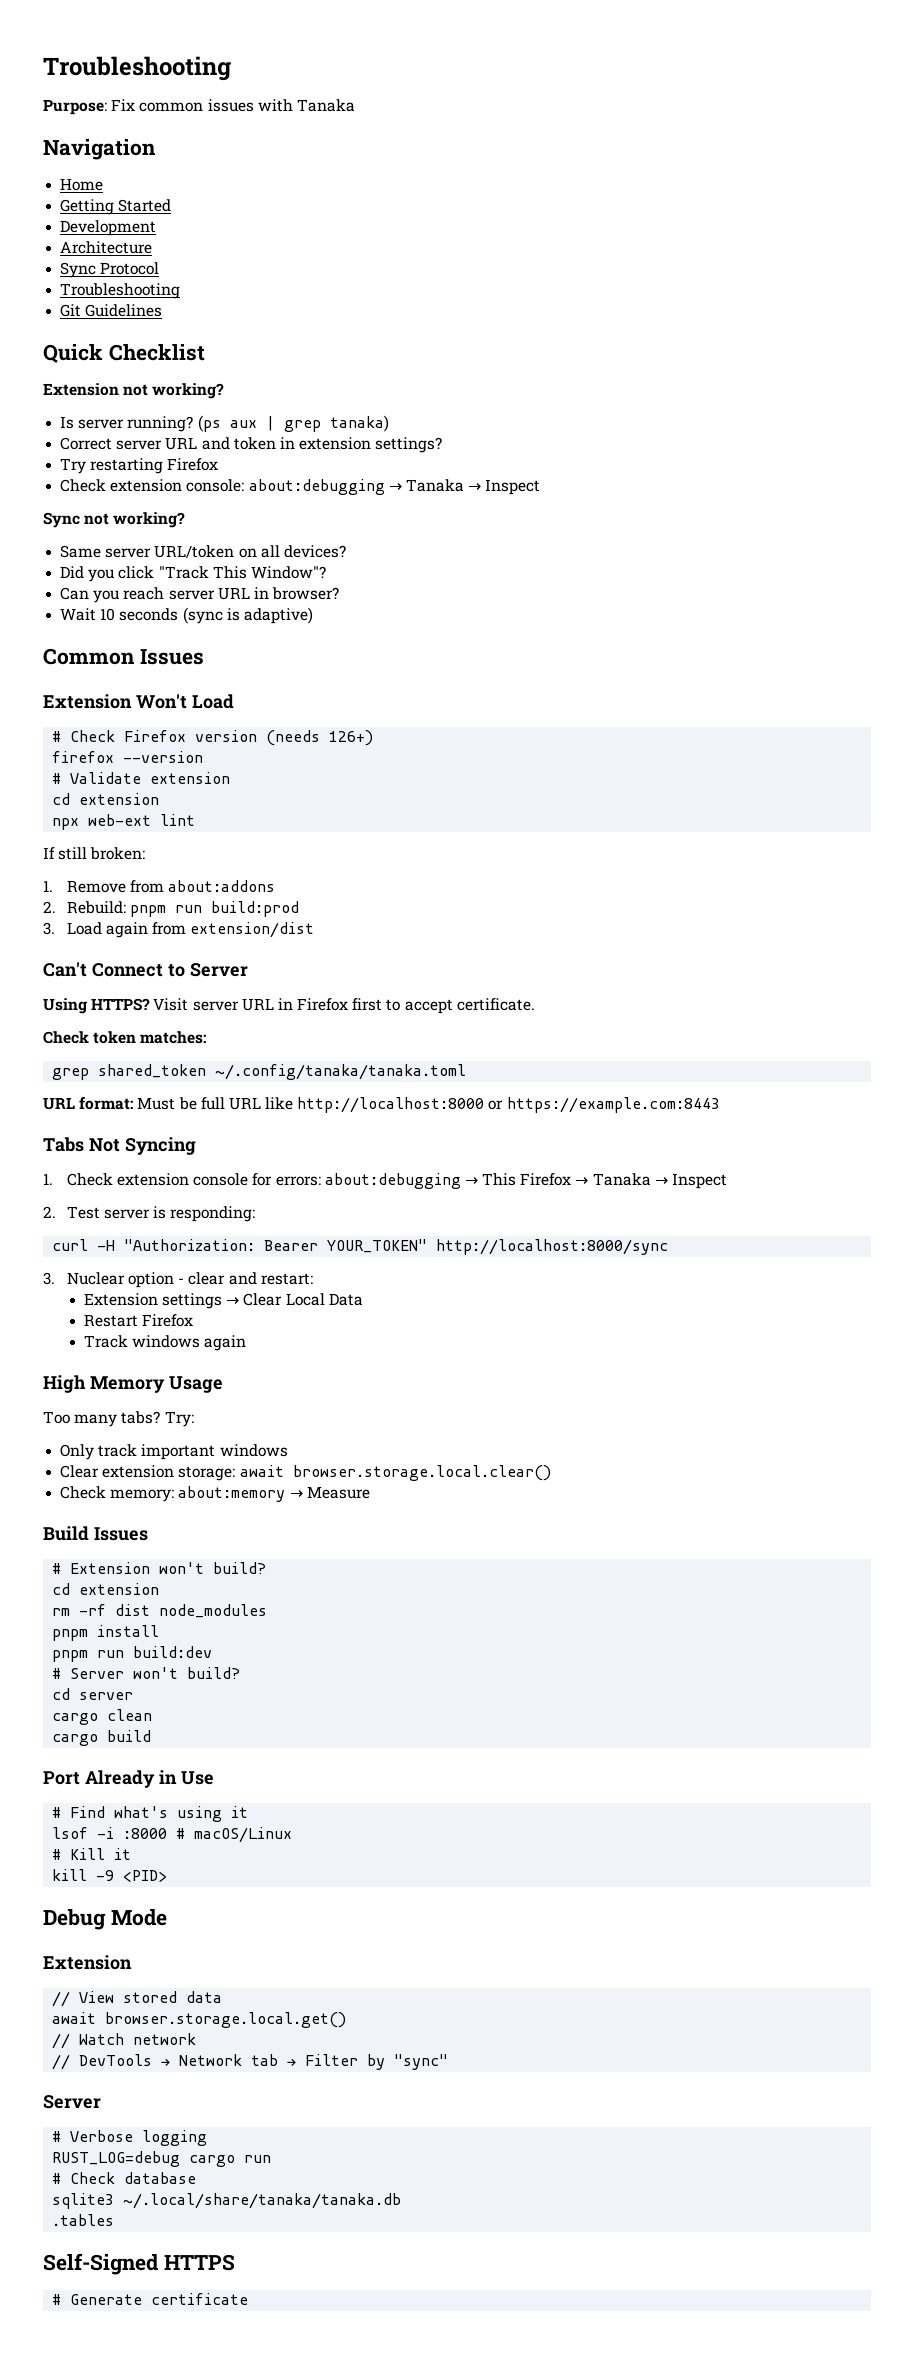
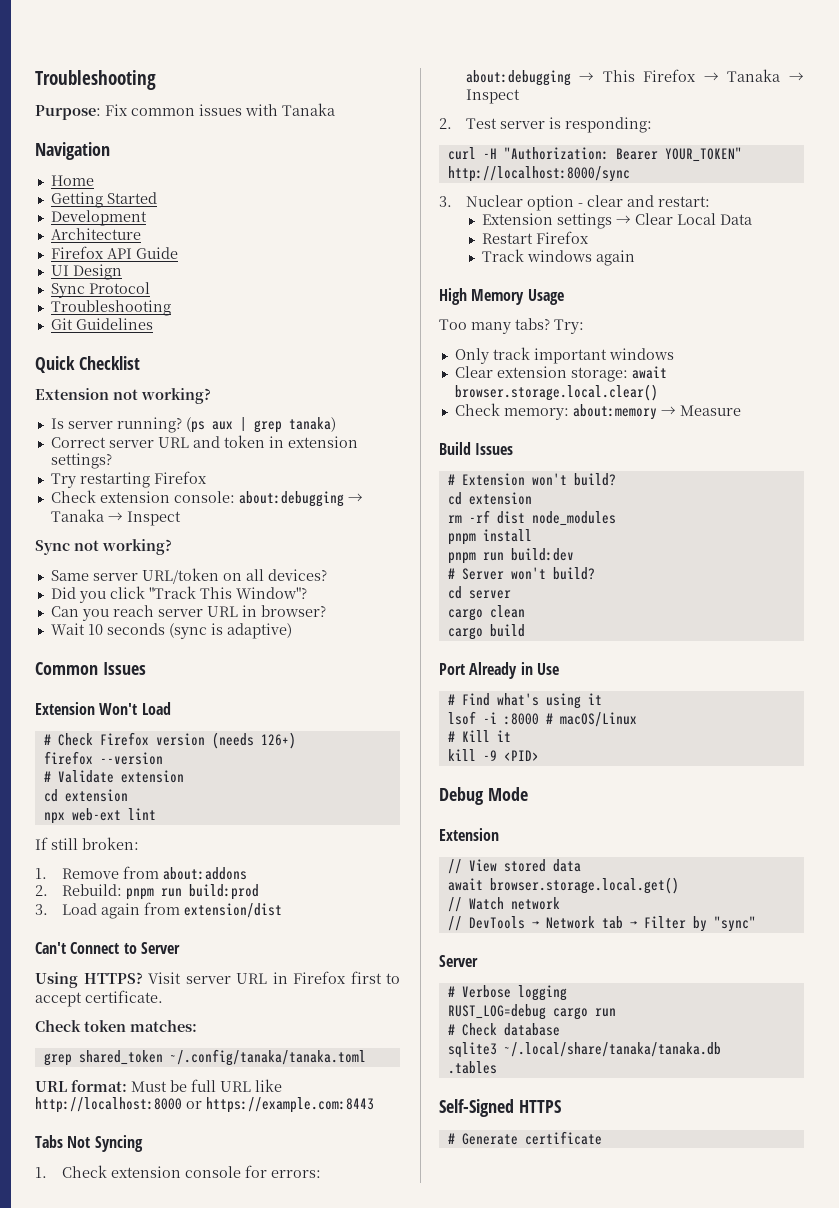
(153, 247) none -> [50,246,178,259] [50,264,122,280] // Firefox API Guide // UI Design

